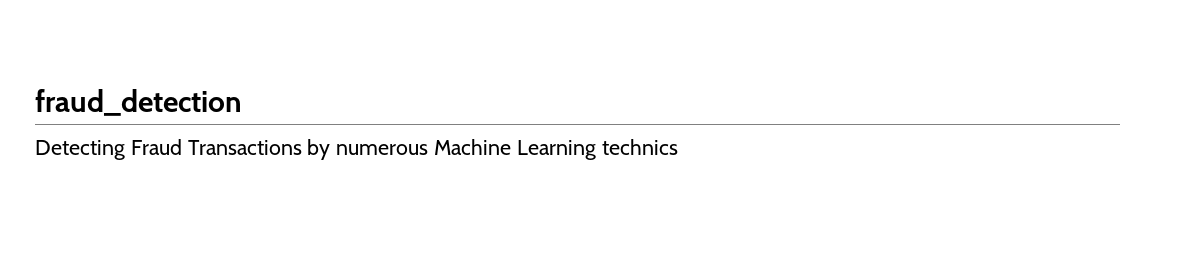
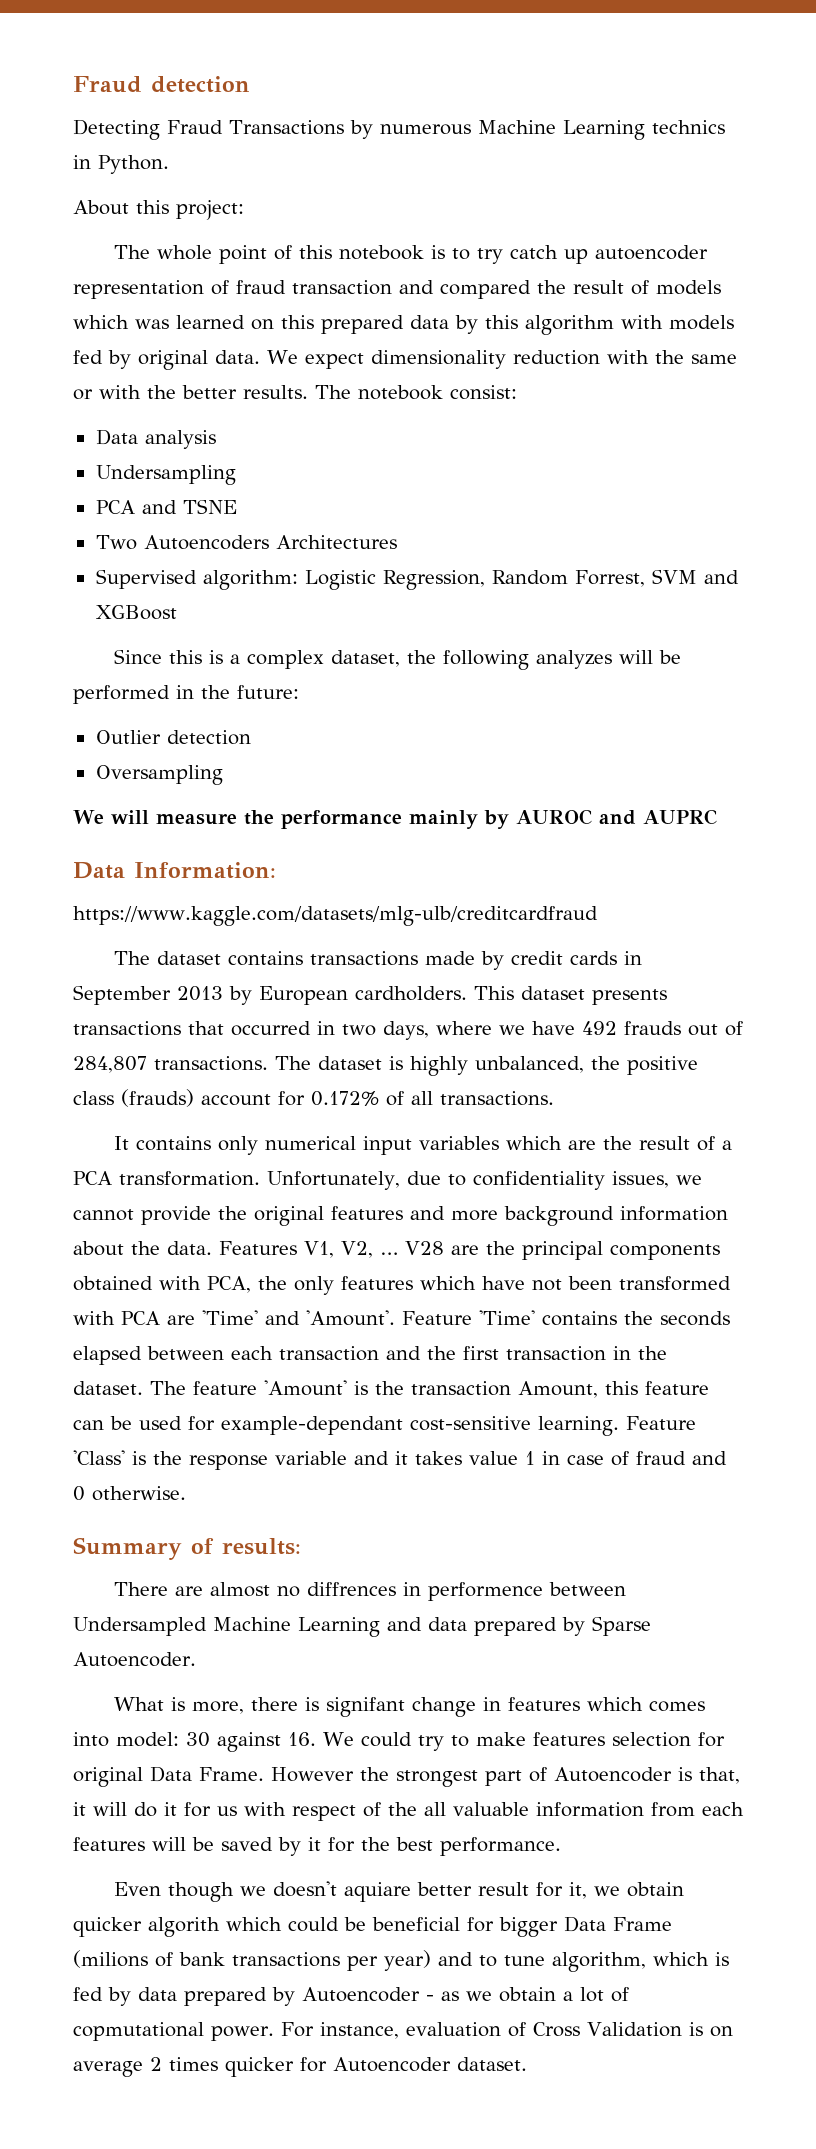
[35,89,242,116] fraud_detection -> [73,76,250,93] Fraud detection
(678, 147) none -> [73,155,169,174] [73,200,244,220] [113,245,708,264] [73,280,721,299] [73,315,734,335] [73,350,737,370] [73,385,517,400] [95,429,216,449] [95,465,236,485] [95,499,237,514] [95,535,397,550] [95,569,739,590] [95,605,177,620] [113,649,681,670] [73,685,299,704] [95,730,251,745] [95,765,223,785] [73,809,717,829] [73,862,276,879] [73,906,598,926] [113,951,642,970] [73,985,667,1005] [73,1021,743,1040] [73,1056,698,1076] [73,1089,554,1107] [113,1136,732,1155] [73,1171,702,1190] [73,1206,728,1226] [73,1241,720,1260] [73,1276,731,1295] [73,1310,730,1326] [73,1346,667,1365] [73,1380,709,1398] [73,1416,696,1436] [73,1450,727,1470] [73,1486,186,1501] [73,1537,301,1560] [113,1582,626,1601] [73,1616,651,1637] [73,1652,196,1667] [113,1697,705,1717] [73,1732,725,1752] [73,1766,740,1787] [73,1802,744,1821] [73,1837,561,1856] [113,1881,684,1902] [73,1916,672,1937] [73,1950,729,1972] [73,1987,629,2006] [73,2022,733,2041] [73,2057,527,2077] in Python. // About this project: // The whole point of this notebook is to try catch up autoencoder representation of fraud transaction and compared the result of models which was learned on this prepared data by this algorithm with models fed by original data. We expect dimensionality reduction with the same or with the better results. The notebook consist: // Data analysis // Undersampling // PCA and TSNE // Two Autoencoders Architectures // Supervised algorithm: Logistic Regression, Random Forrest, SVM and XGBoost // Since this is a complex dataset, the following analyzes will be performed in the future: // Outlier detection // Oversampling // We will measure the performance mainly by AUROC and AUPRC // Data Information: // https://www.kaggle.com/datasets/mlg-ulb/creditcardfraud // The dataset contains transactions made by credit cards in September 2013 by European cardholders. This dataset presents transactions that occurred in two days, where we have 492 frauds out of 284,807 transactions. The dataset is highly unbalanced, the positive class (frauds) account for 0.172% of all transactions. // It contains only numerical input variables which are the result of a PCA transformation. Unfortunately, due to confidentiality issues, we cannot provide the original features and more background information about the data. Features V1, V2, … V28 are the principal components obtained with PCA, the only features which have not been transformed with PCA are 'Time' and 'Amount'. Feature 'Time' contains the seconds elapsed between each transaction and the first transaction in the dataset. The feature 'Amount' is the transaction Amount, this feature can be used for example-dependant cost-sensitive learning. Feature 'Class' is the response variable and it takes value 1 in case of fraud and 0 otherwise. // Summary of results: // There are almost no diffrences in performence between Undersampled Machine Learning and data prepared by Sparse Autoencoder. // What is more, there is signifant change in features which comes into model: 30 against 16. We could try to make features selection for original Data Frame. However the strongest part of Autoencoder is that, it will do it for us with respect of the all valuable information from each features will be saved by it for the best performance. // Even though we doesn't aquiare better result for it, we obtain quicker algorith which could be beneficial for bigger Data Frame (milions of bank transactions per year) and to tune algorithm, which is fed by data prepared by Autoencoder - as we obtain a lot of copmutational power. For instance, evaluation of Cross Validation is on average 2 times quicker for Autoencoder dataset.

